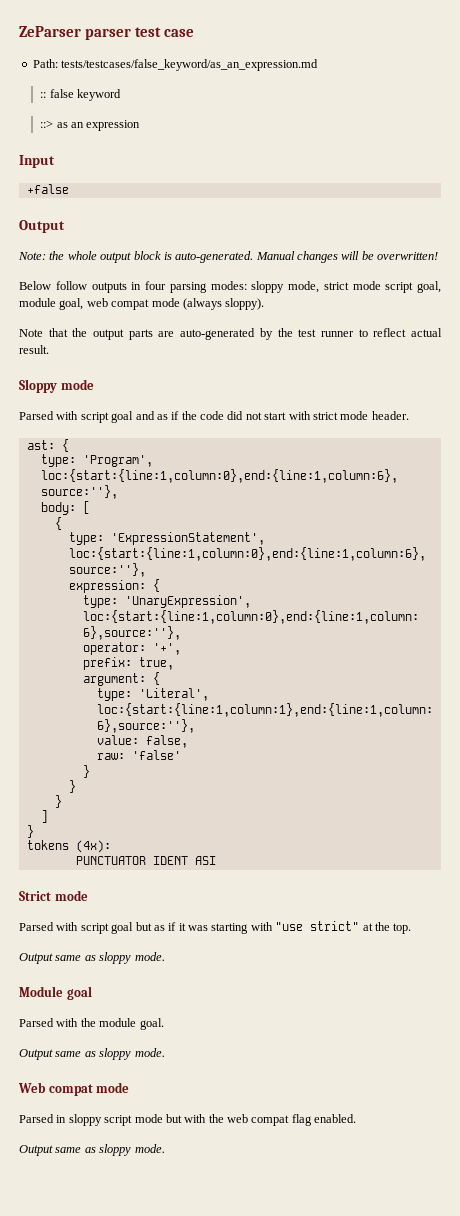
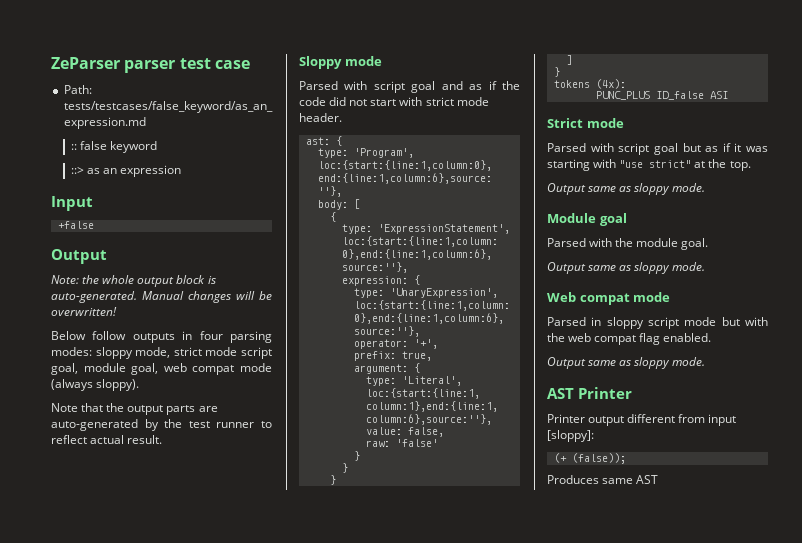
[75,856,188,865] PUNCTUATOR IDENT -> [595,91,704,100] PUNC_PLUS ID_false
(165, 1148) none -> [547,387,632,399] [547,414,737,426] [547,430,594,442] [553,453,626,464] [547,475,659,484] // AST Printer // Printer output different from input [sloppy]: // (+ (false)); // Produces same AST

